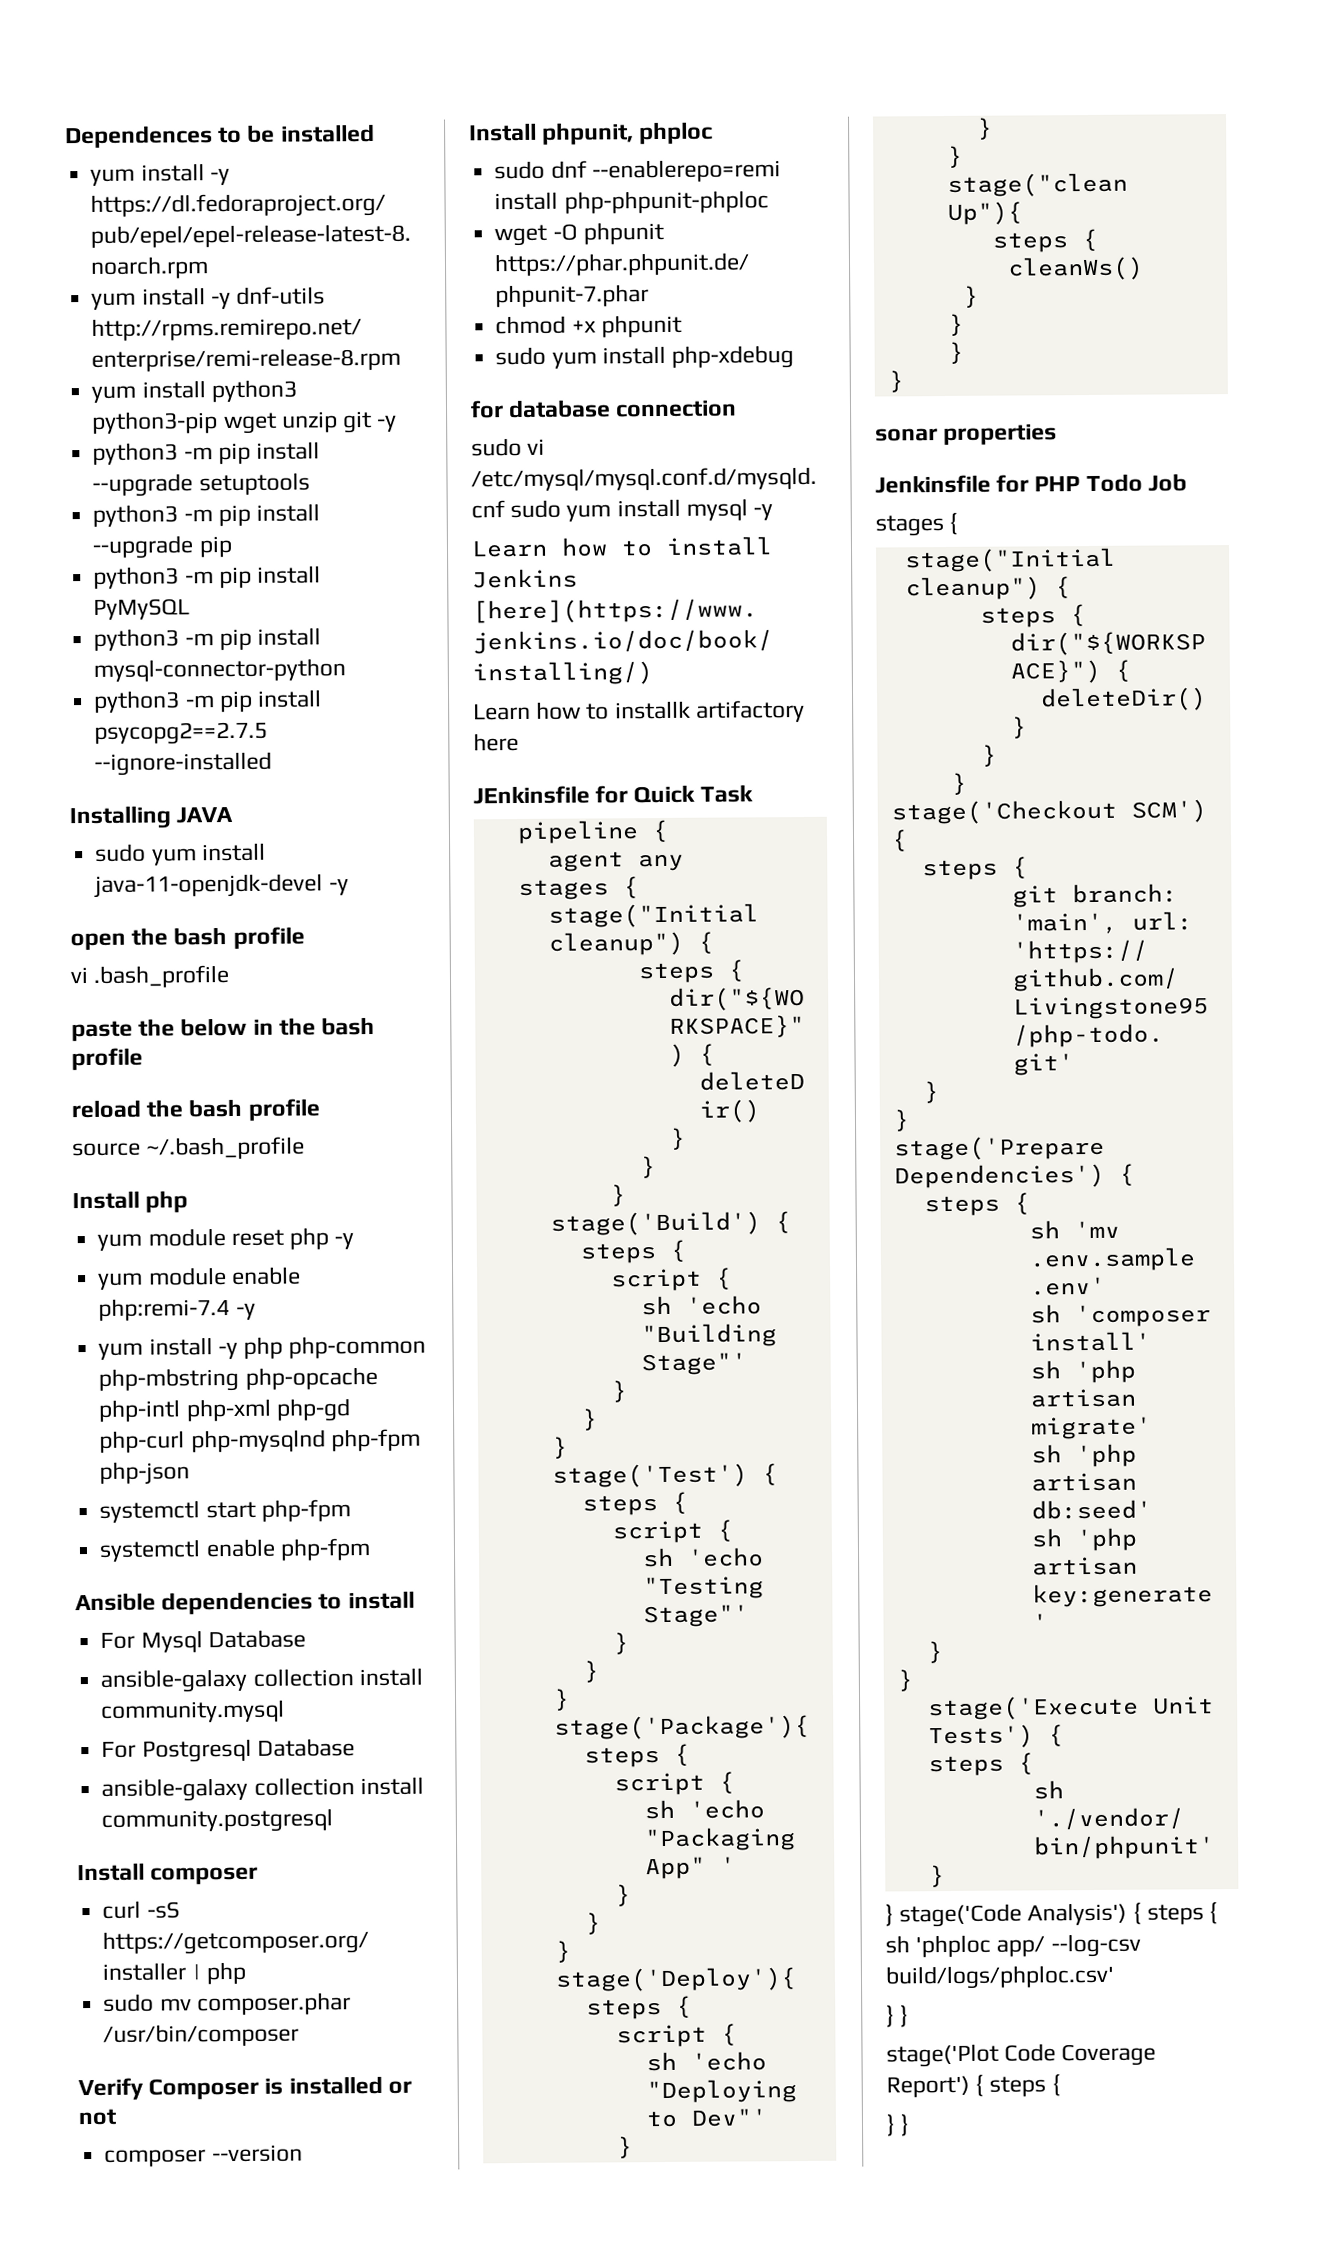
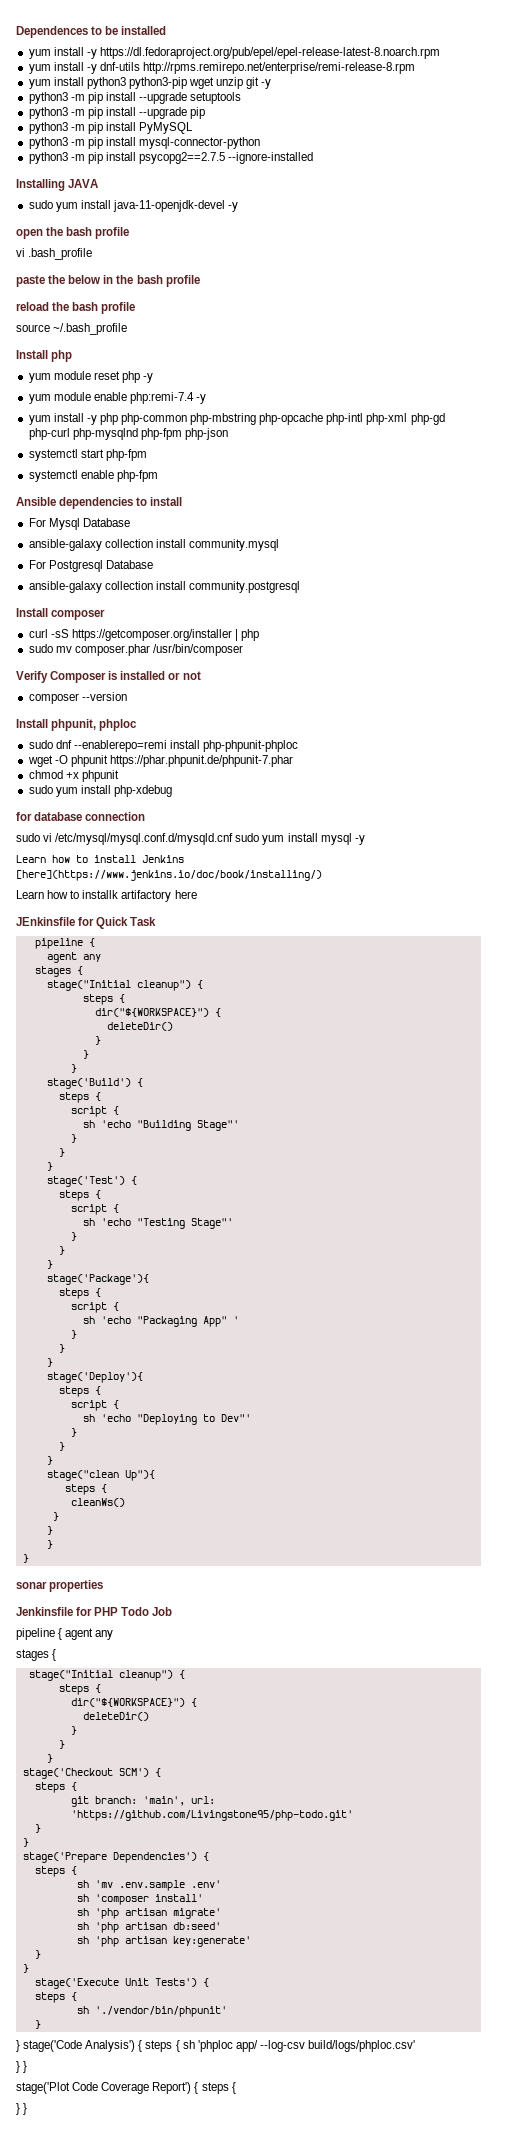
(1187, 482) none -> [16,1628,114,1640] // pipeline { agent any

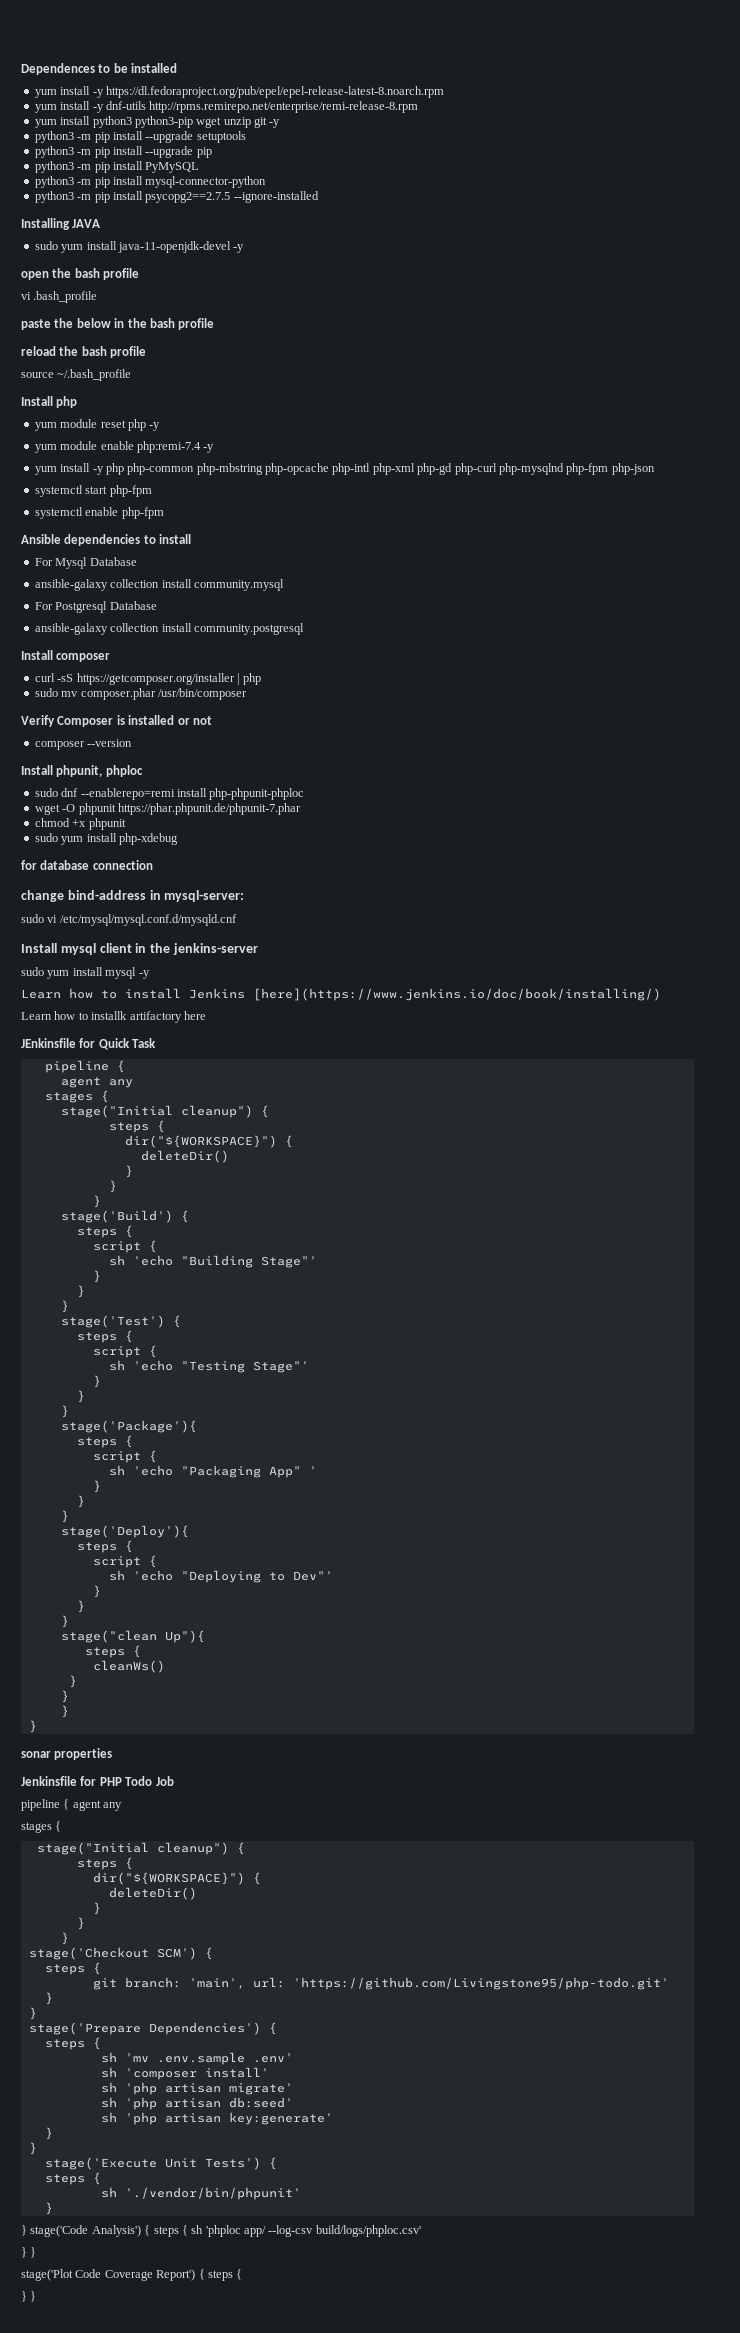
(146, 816) none -> [21,890,245,902] // change bind-address in mysql-server:
(234, 839) none -> [21,943,258,955] // Install mysql client in the jenkins-server //

